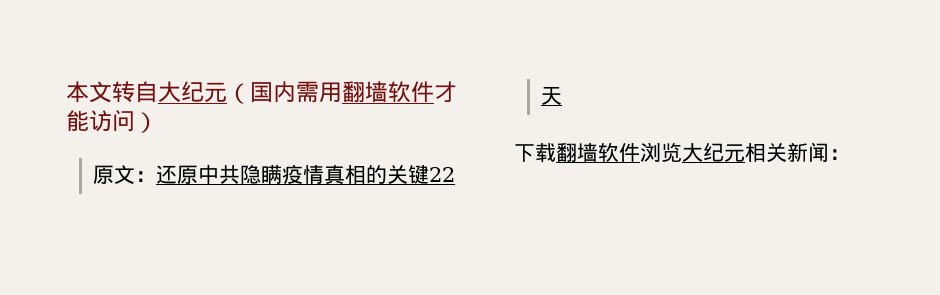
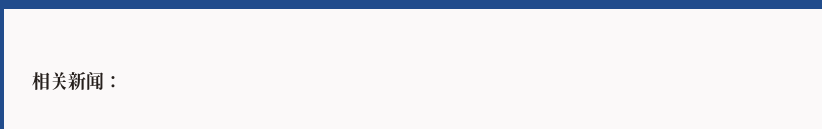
[66,81,457,104] [66,110,158,133] [93,164,456,185] [541,87,563,105] [514,142,745,163] 本文转自大纪元（国内需用翻墙软件才能访问） // 原文：还原中共隐瞒疫情真相的关键22天 // 下载翻墙软件浏览大纪元 -> (32, 81) none

